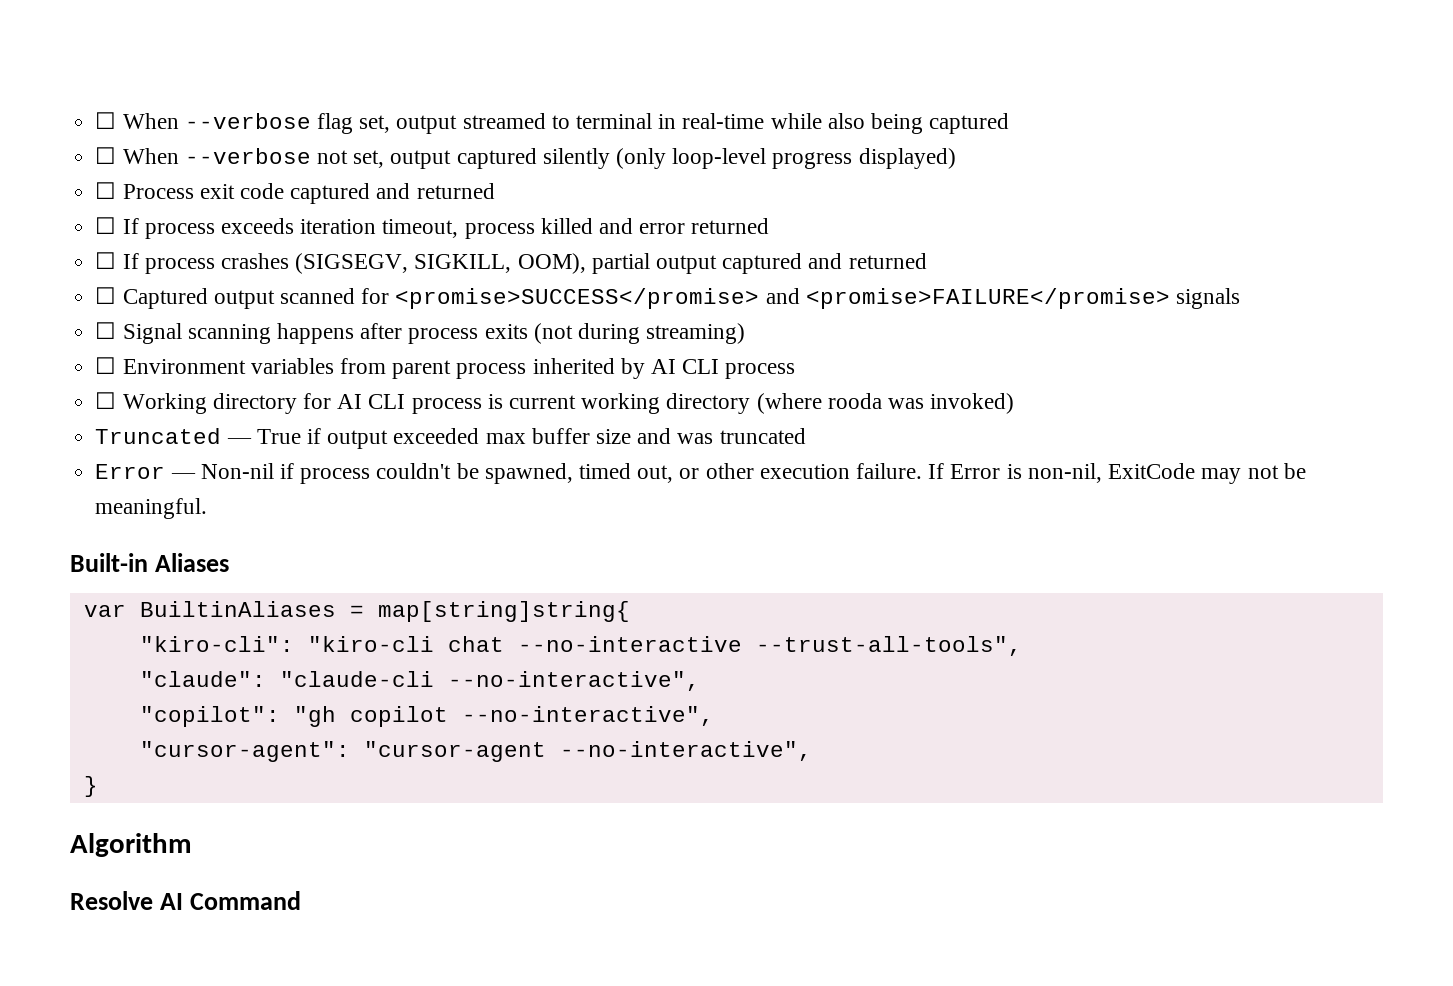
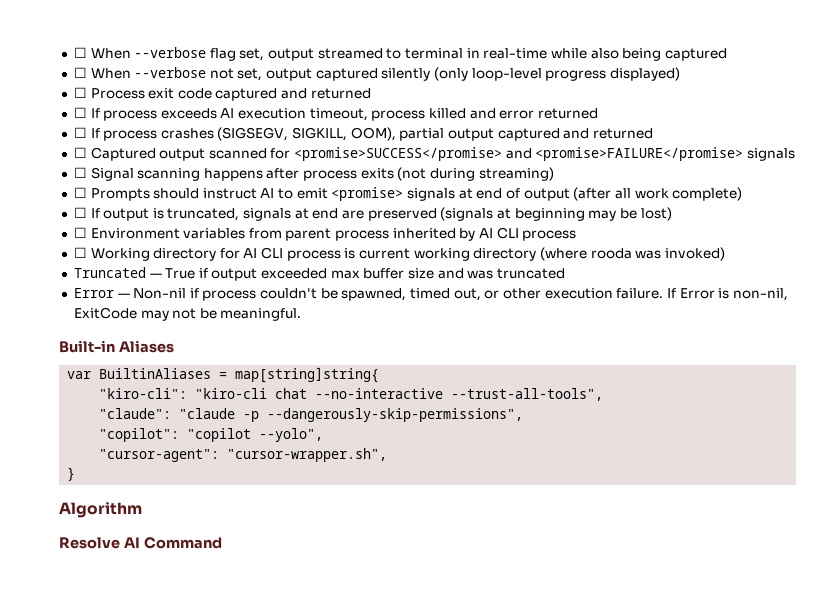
[300,219,377,234] iteration -> [220,108,307,119] AI execution
(746, 333) none -> [73,187,743,201] [73,207,672,221] // ☐ Prompts should instruct AI to emit <promise> signals at end of output (after all work complete) // ☐ If output is truncated, signals at end are preserved (signals at beginning may be lost)
[279,671,700,691] [139,706,714,727] "claude-cli --no-interactive", // "copilot": "gh copilot --no-interactive", -> [179,408,524,422] [99,428,324,442] "claude -p --dangerously-skip-permissions", // "copilot": "copilot --yolo",
[363,741,812,762] "cursor-agent --no-interactive", -> [227,448,388,462] "cursor-wrapper.sh",

